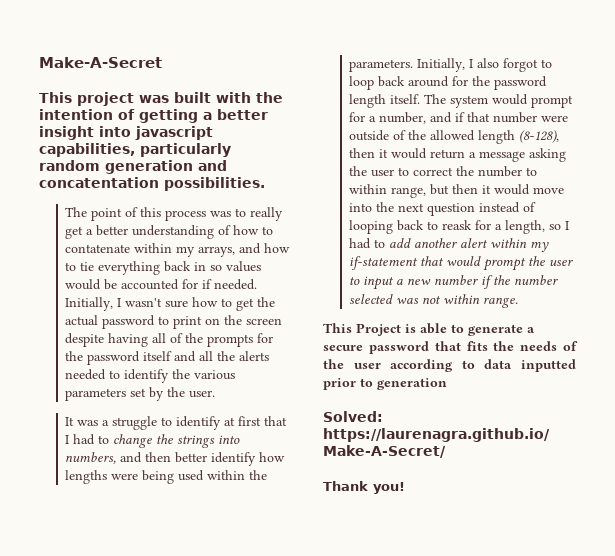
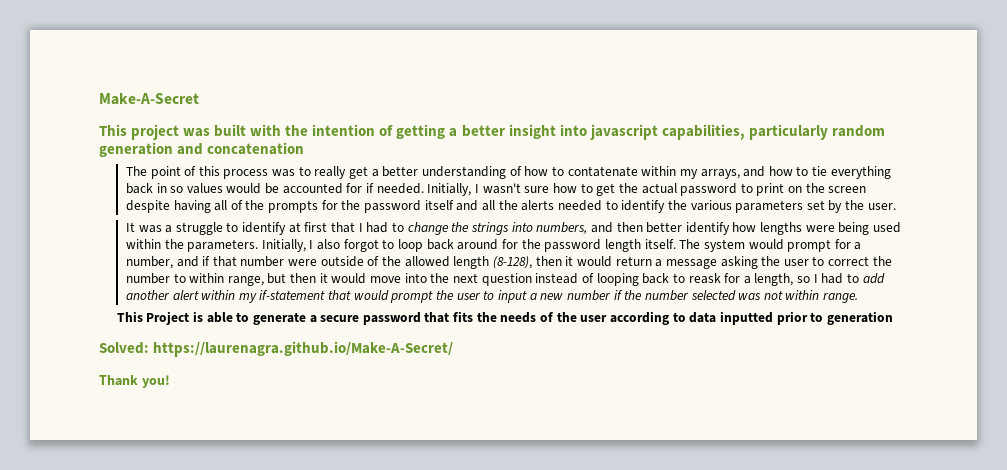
[39,177,265,191] concatentation possibilities. -> [207,142,305,155] concatenation

